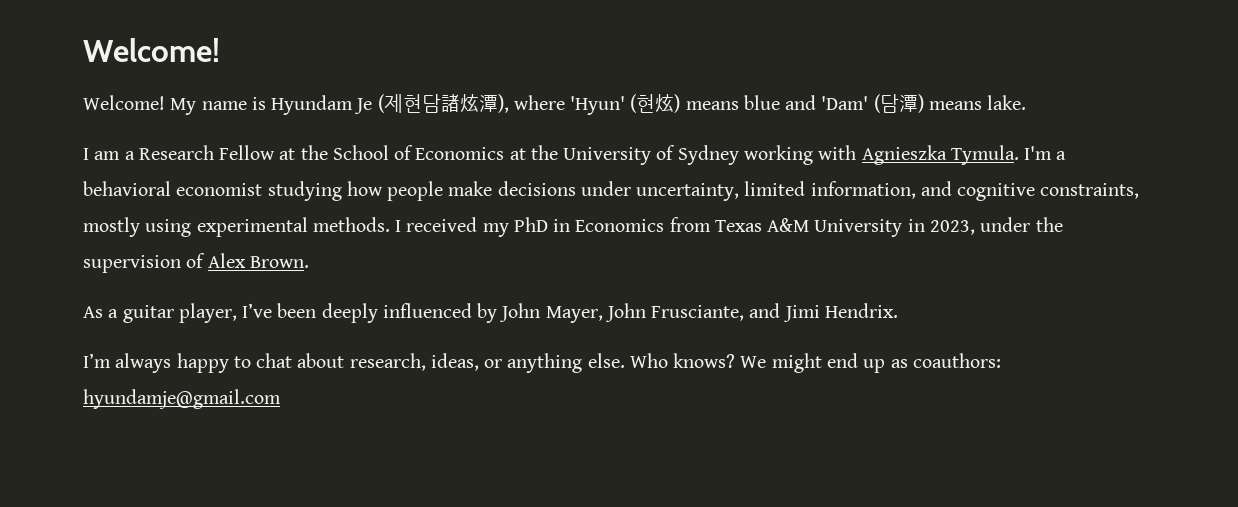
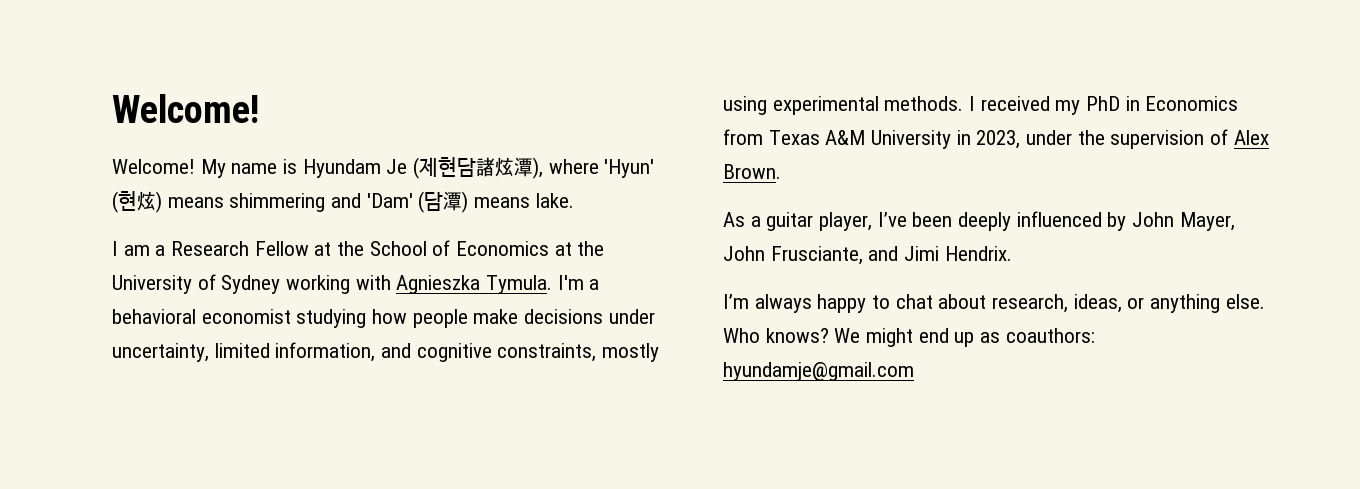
[743,95,780,110] blue -> [229,193,326,212] shimmering

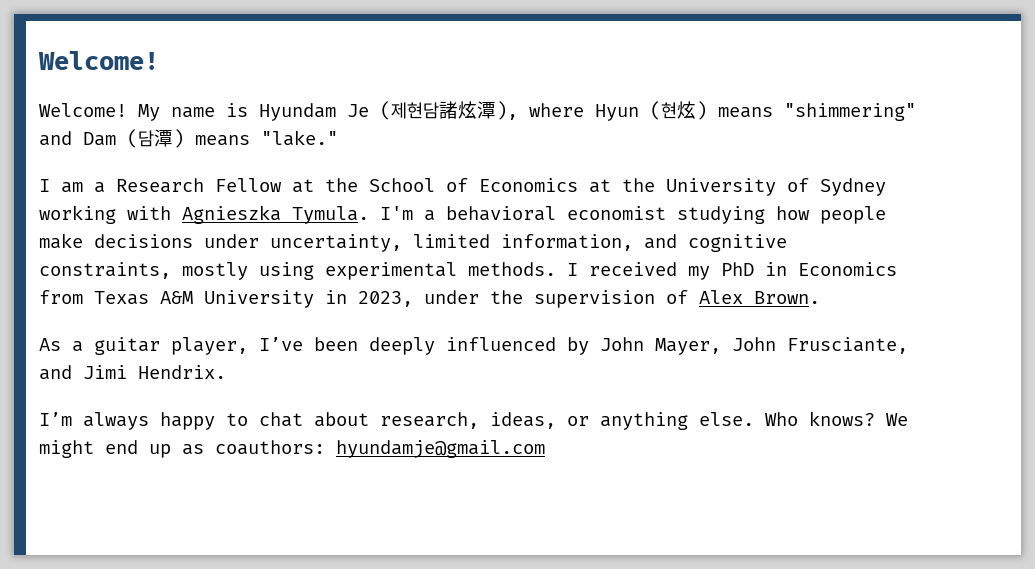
[604,159,655,178] 'Hyun' -> [595,104,639,121] Hyun
[229,193,413,212] shimmering and 'Dam' -> [784,103,916,121] [39,131,116,146] "shimmering" and Dam
[535,193,574,208] lake. -> [261,130,338,146] "lake."

